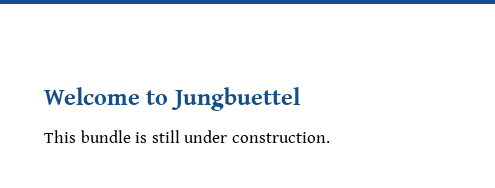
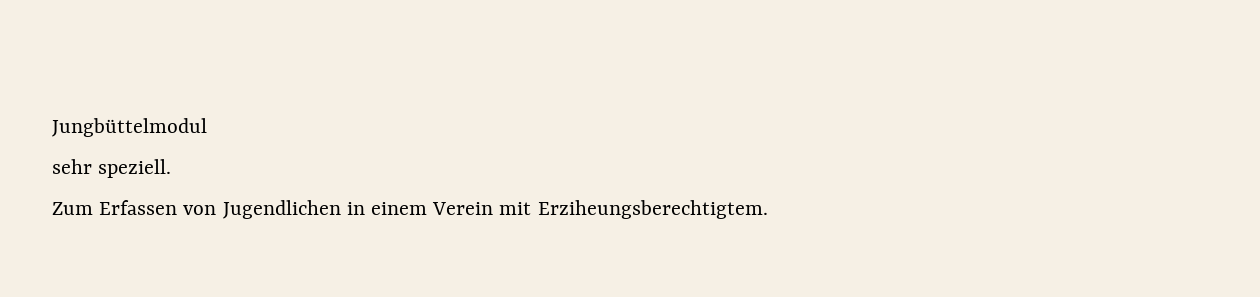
[44,87,301,111] [44,130,330,143] Welcome to Jungbuettel // This bundle is still under construction. -> [52,118,207,137] [52,159,172,178] [52,200,768,219] Jungbüttelmodul // sehr speziell. // Zum Erfassen von Jugendlichen in einem Verein mit Erziheungsberechtigtem.

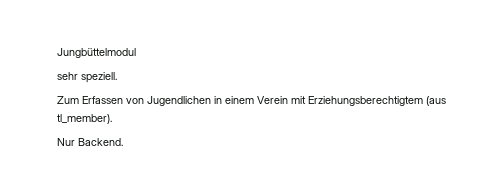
[537,200,768,219] Erziheungsberechtigtem. -> [308,96,446,106] [57,114,112,124] [57,138,123,146] Erziehungsberechtigtem (aus tl_member). // Nur Backend.

